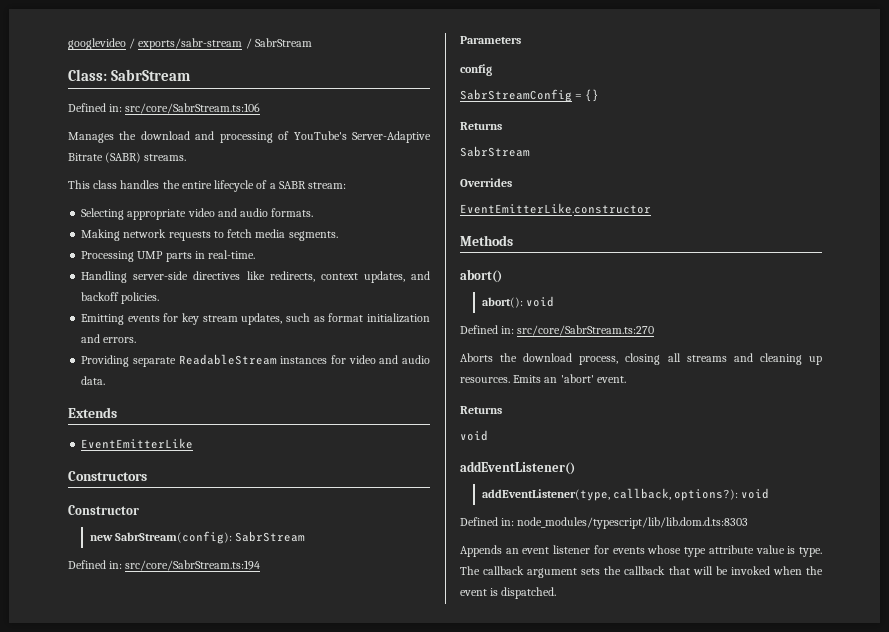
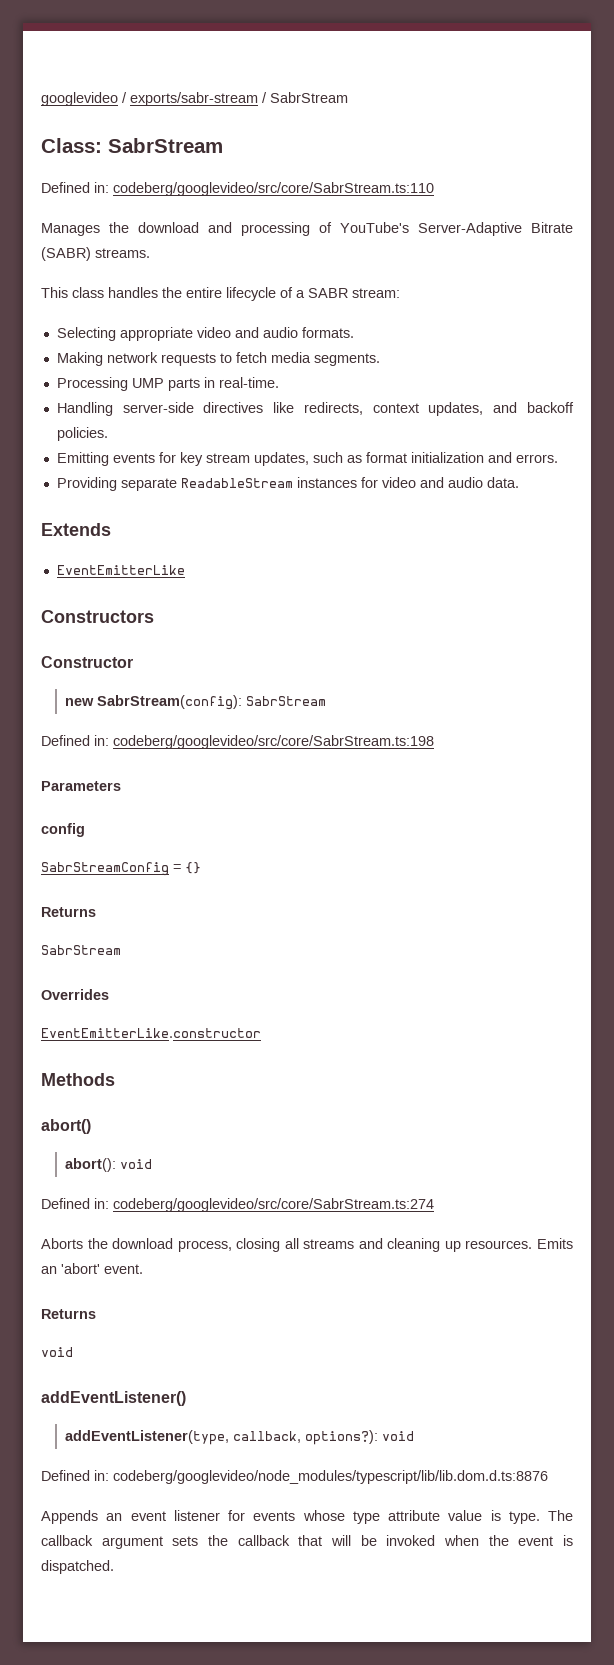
[125,103,261,114] src/core/SabrStream.ts:106 -> [113,182,434,196] codeberg/googlevideo/src/core/SabrStream.ts:110
[125,560,261,571] src/core/SabrStream.ts:194 -> [113,735,434,749] codeberg/googlevideo/src/core/SabrStream.ts:198
[517,325,655,336] src/core/SabrStream.ts:270 -> [113,1198,434,1212] codeberg/googlevideo/src/core/SabrStream.ts:274
[517,517,749,529] node_modules/typescript/lib/lib.dom.d.ts:8303 -> [113,1470,548,1484] codeberg/googlevideo/node_modules/typescript/lib/lib.dom.d.ts:8876

